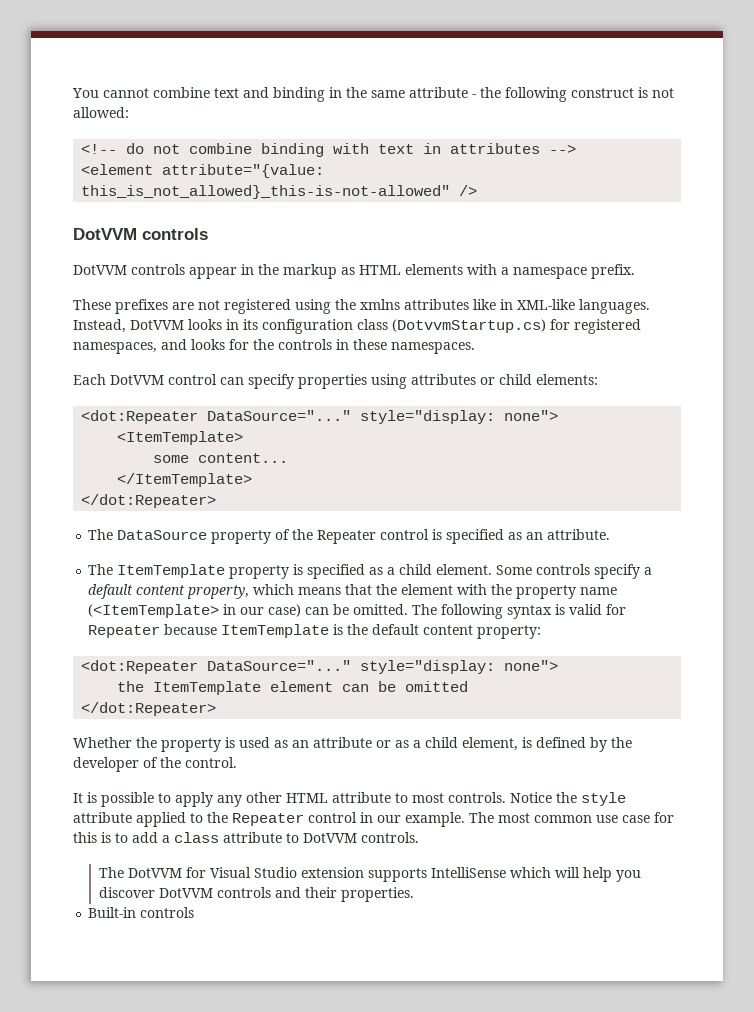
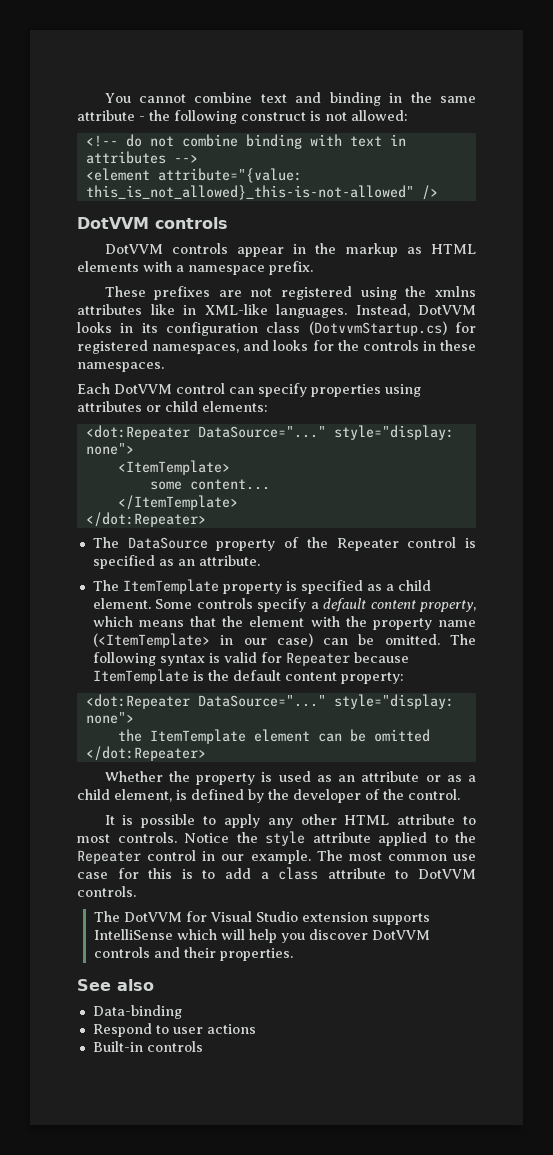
(414, 894) none -> [77,979,154,991] [92,1005,182,1019] [92,1023,256,1037] // See also // Data-binding // Respond to user actions

